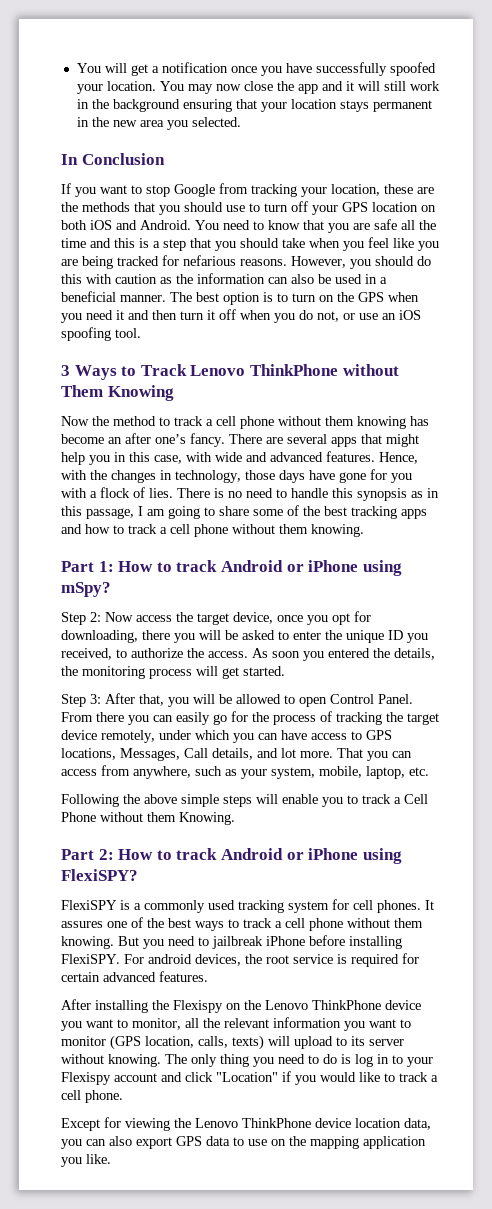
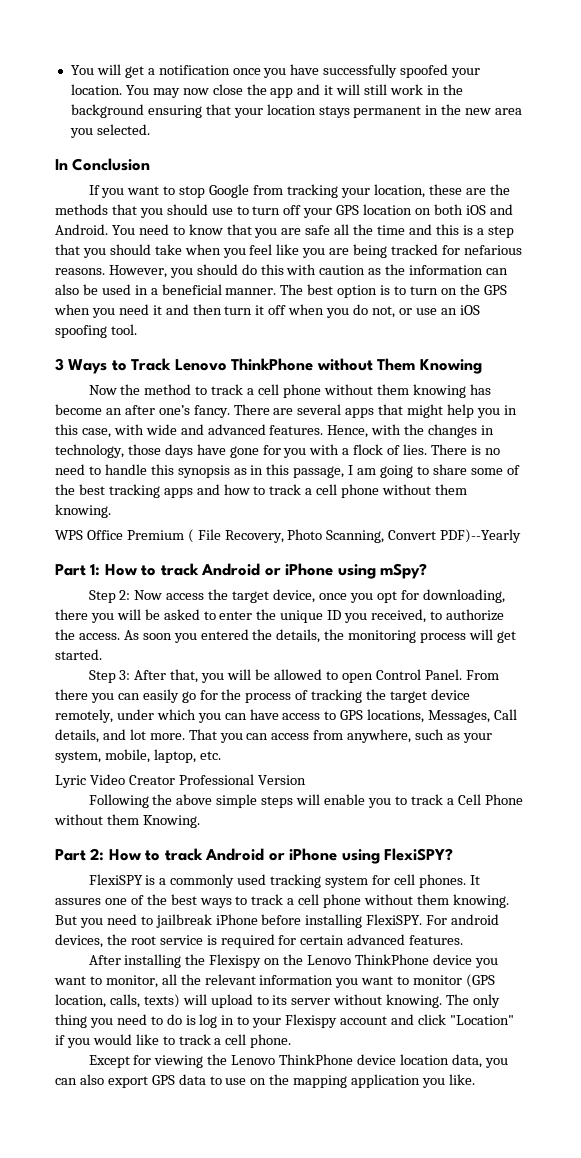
(364, 530) none -> [55,529,522,543] // WPS Office Premium ( File Recovery, Photo Scanning, Convert PDF)--Yearly
(429, 771) none -> [55,774,306,788] // Lyric Video Creator Professional Version

